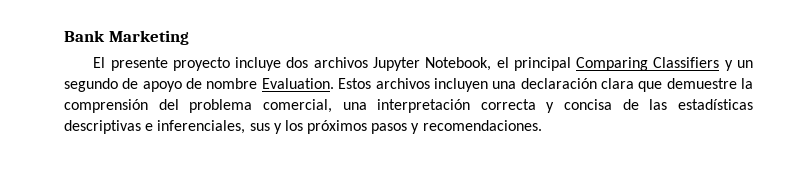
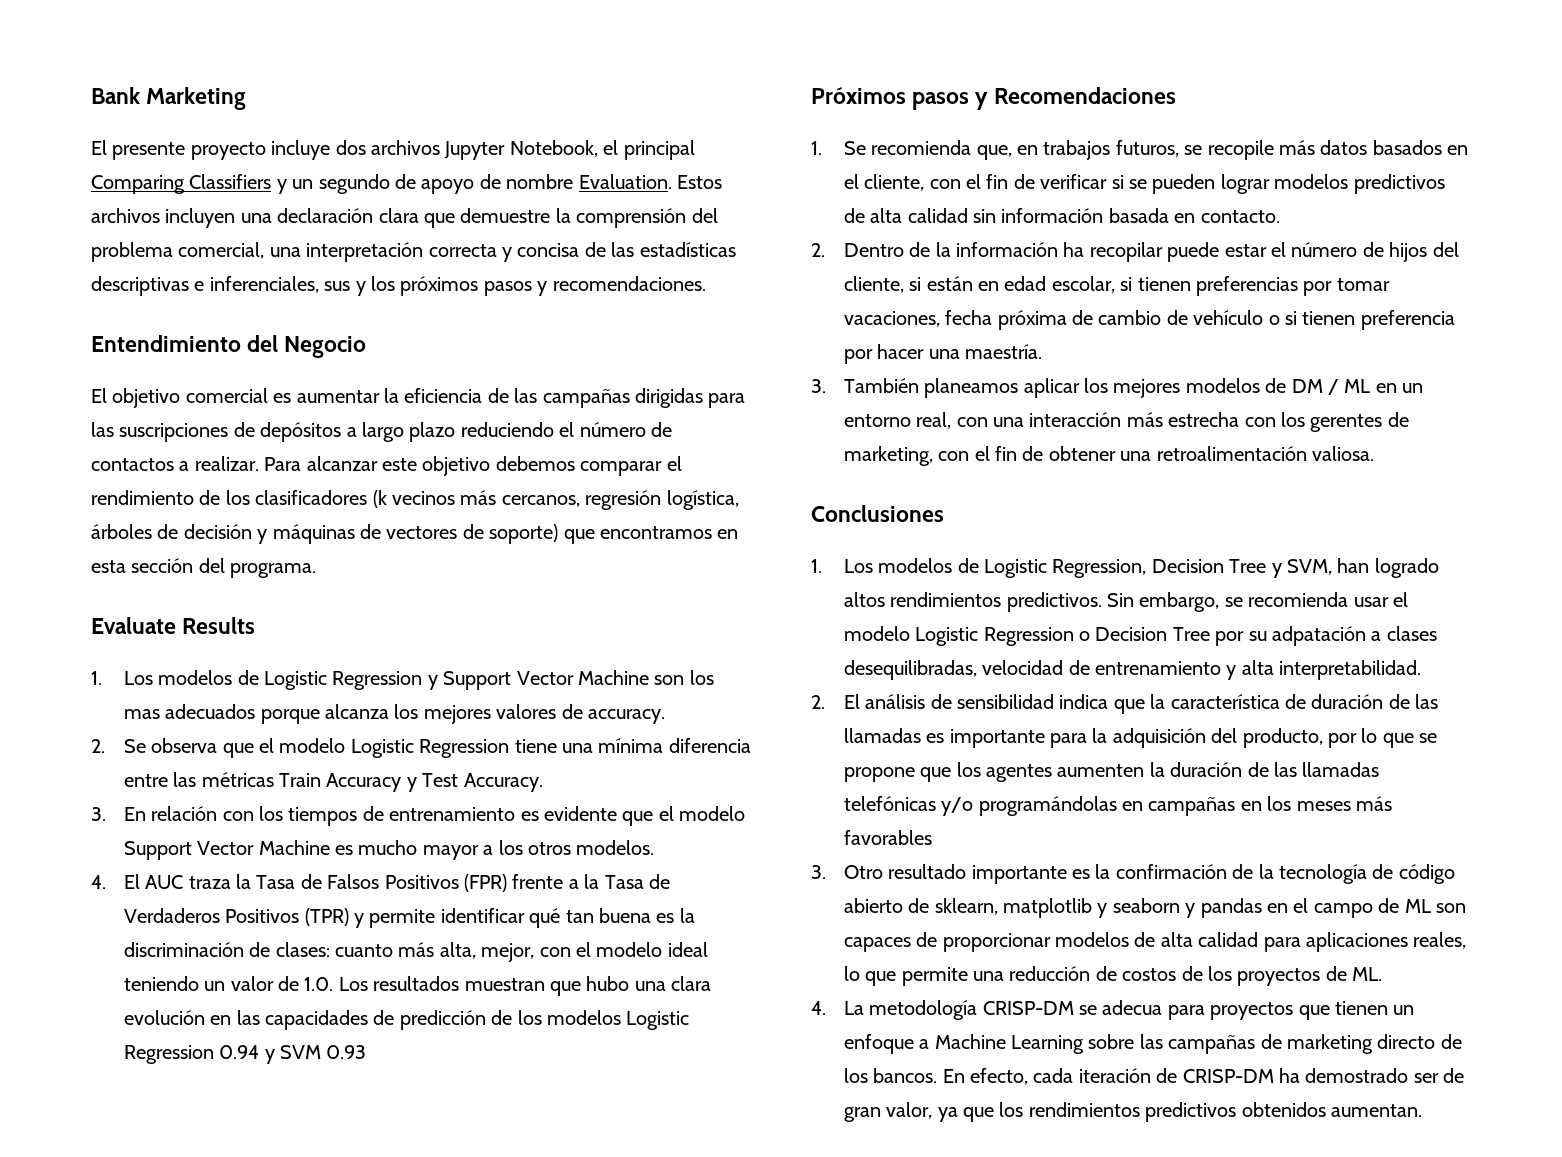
(542, 125) none -> [91,335,367,358] [91,388,746,408] [91,422,672,442] [91,456,682,476] [91,490,739,510] [91,524,739,544] [91,558,317,578] [91,617,256,634] [91,670,714,690] [123,704,666,724] [91,738,751,758] [123,772,543,792] [91,806,746,826] [123,840,655,860] [91,874,671,892] [123,908,695,928] [123,942,708,962] [123,976,712,996] [123,1010,690,1030] [123,1045,367,1064] [811,87,1176,110] [811,140,1469,160] [843,174,1445,194] [843,208,1280,223] [811,242,1459,262] [843,276,1390,296] [843,310,1455,330] [843,344,1043,364] [811,378,1424,398] [843,412,1409,432] [843,446,1375,466] [811,505,944,522] [811,558,1439,578] [843,592,1409,612] [843,626,1437,646] [843,660,1422,680] [811,694,1439,714] [843,728,1438,748] [843,762,1380,782] [843,796,1393,816] [843,830,932,845] [811,864,1455,884] [843,898,1467,918] [843,932,1467,952] [843,966,1383,986] [811,1000,1415,1020] [843,1034,1462,1054] [843,1068,1465,1085] [843,1102,1423,1122] // Entendimiento del Negocio // El objetivo comercial es aumentar la eficiencia de las campañas dirigidas para las suscripciones de depósitos a largo plazo reduciendo el número de contactos a realizar. Para alcanzar este objetivo debemos comparar el rendimiento de los clasificadores (k vecinos más cercanos, regresión logística, árboles de decisión y máquinas de vectores de soporte) que encontramos en esta sección del programa. // Evaluate Results // 1. Los modelos de Logistic Regression y Support Vector Machine son los mas adecuados porque alcanza los mejores valores de accuracy. // 2. Se observa que el modelo Logistic Regression tiene una mínima diferencia entre las métricas Train Accuracy y Test Accuracy. // 3. En relación con los tiempos de entrenamiento es evidente que el modelo Support Vector Machine es mucho mayor a los otros modelos. // 4. El AUC traza la Tasa de Falsos Positivos (FPR) frente a la Tasa de Verdaderos Positivos (TPR) y permite identificar qué tan buena es la discriminación de clases: cuanto más alta, mejor, con el modelo ideal teniendo un valor de 1.0. Los resultados muestran que hubo una clara evolución en las capacidades de predicción de los modelos Logistic Regression 0.94 y SVM 0.93 // Próximos pasos y Recomendaciones // 1. Se recomienda que, en trabajos futuros, se recopile más datos basados en el cliente, con el fin de verificar si se pueden lograr modelos predictivos de alta calidad sin información basada en contacto. // 2. Dentro de la información ha recopilar puede estar el número de hijos del cliente, si están en edad escolar, si tienen preferencias por tomar vacaciones, fecha próxima de cambio de vehículo o si tienen preferencia por hacer una maestría. // 3. También planeamos aplicar los mejores modelos de DM / ML en un entorno real, con una interacción más estrecha con los gerentes de marketing, con el fin de obtener una retroalimentación valiosa. // Conclusiones // 1. Los modelos de Logistic Regression, Decision Tree y SVM, han logrado altos rendimientos predictivos. Sin embargo, se recomienda usar el modelo Logistic Regression o Decision Tree por su adpatación a clases desequilibradas, velocidad de entrenamiento y alta interpretabilidad. // 2. El análisis de sensibilidad indica que la característica de duración de las llamadas es importante para la adquisición del producto, por lo que se propone que los agentes aumenten la duración de las llamadas telefónicas y/o programándolas en campañas en los meses más favorables // 3. Otro resultado importante es la confirmación de la tecnología de código abierto de sklearn, matplotlib y seaborn y pandas en el campo de ML son capaces de proporcionar modelos de alta calidad para aplicaciones reales, lo que permite una reducción de costos de los proyectos de ML. // 4. La metodología CRISP-DM se adecua para proyectos que tienen un enfoque a Machine Learning sobre las campañas de marketing directo de los bancos. En efecto, cada iteración de CRISP-DM ha demostrado ser de gran valor, ya que los rendimientos predictivos obtenidos aumentan.

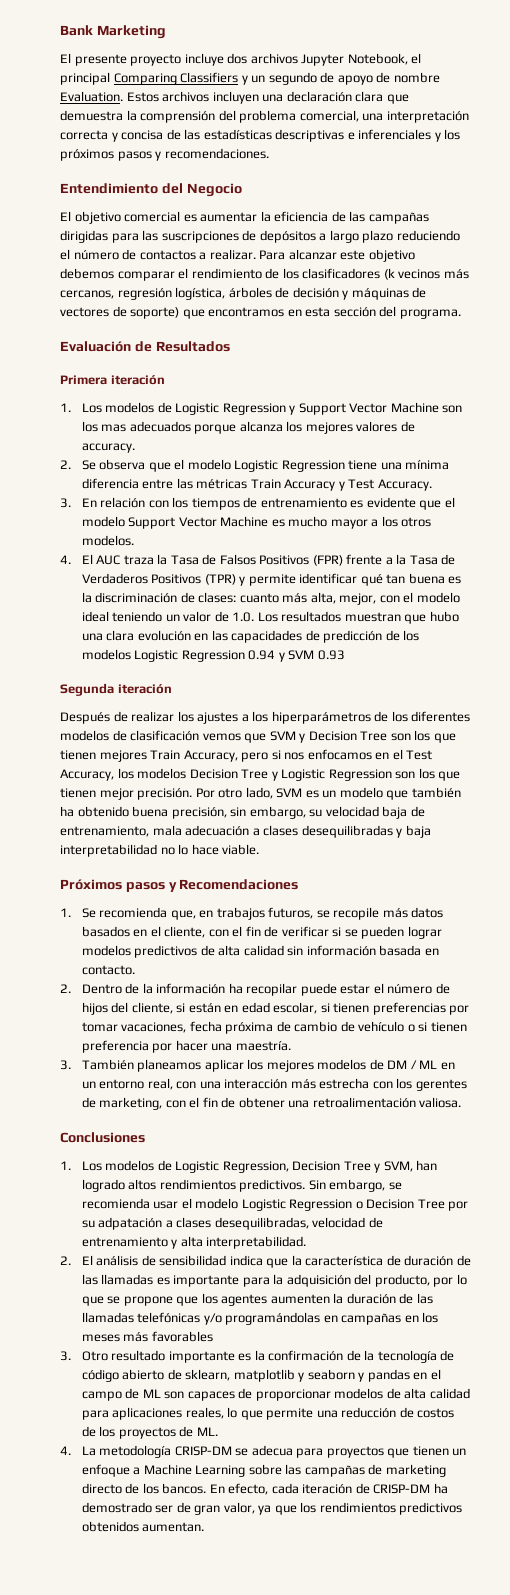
[460,208,551,223] demuestre -> [60,110,123,121] demuestra
[209,276,351,293] inferenciales, sus -> [358,129,432,140] inferenciales
[91,617,256,634] Evaluate Results -> [60,341,230,352] [60,375,165,385] Evaluación de Resultados // Primera iteración
(367, 1052) none -> [60,683,172,696] [60,711,471,724] [60,730,456,743] [60,749,433,762] [60,768,461,781] [60,787,461,800] [60,806,425,819] [60,825,431,838] [60,844,260,857] // Segunda iteración // Después de realizar los ajustes a los hiperparámetros de los diferentes modelos de clasificación vemos que SVM y Decision Tree son los que tienen mejores Train Accuracy, pero si nos enfocamos en el Test Accuracy, los modelos Decision Tree y Logistic Regression son los que tienen mejor precisión. Por otro lado, SVM es un modelo que también ha obtenido buena precisión, sin embargo, su velocidad baja de entrenamiento, mala adecuación a clases desequilibradas y baja interpretabilidad no lo hace viable.

